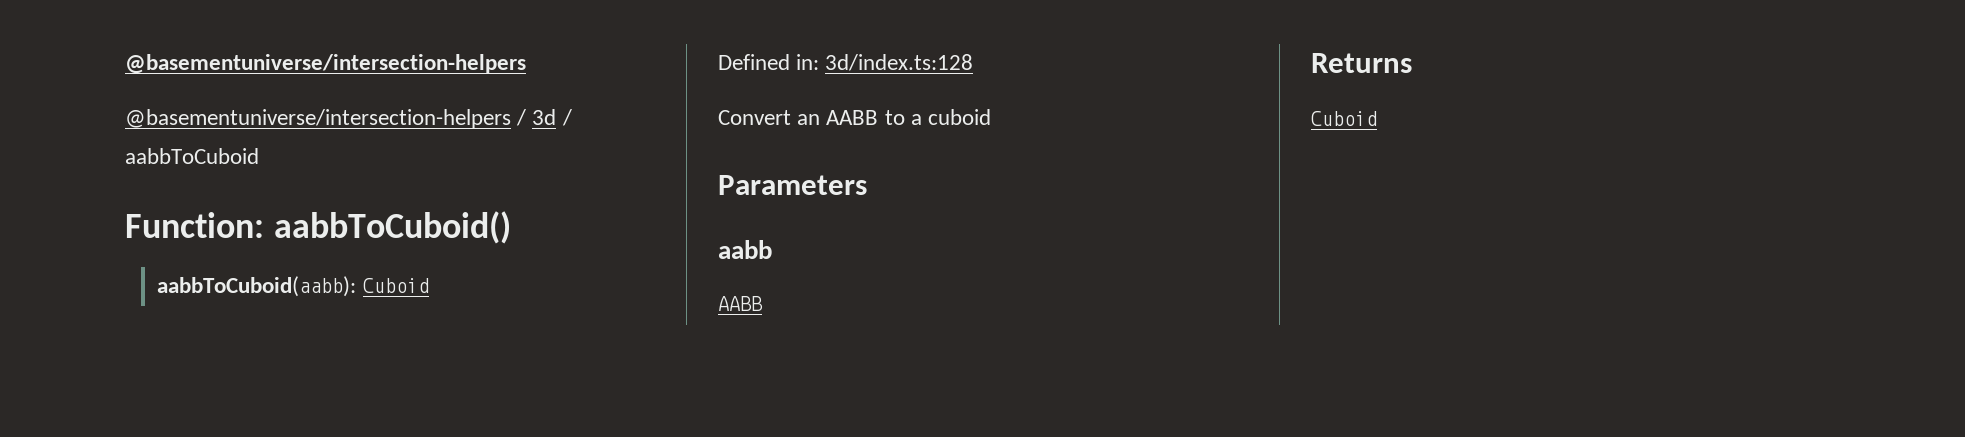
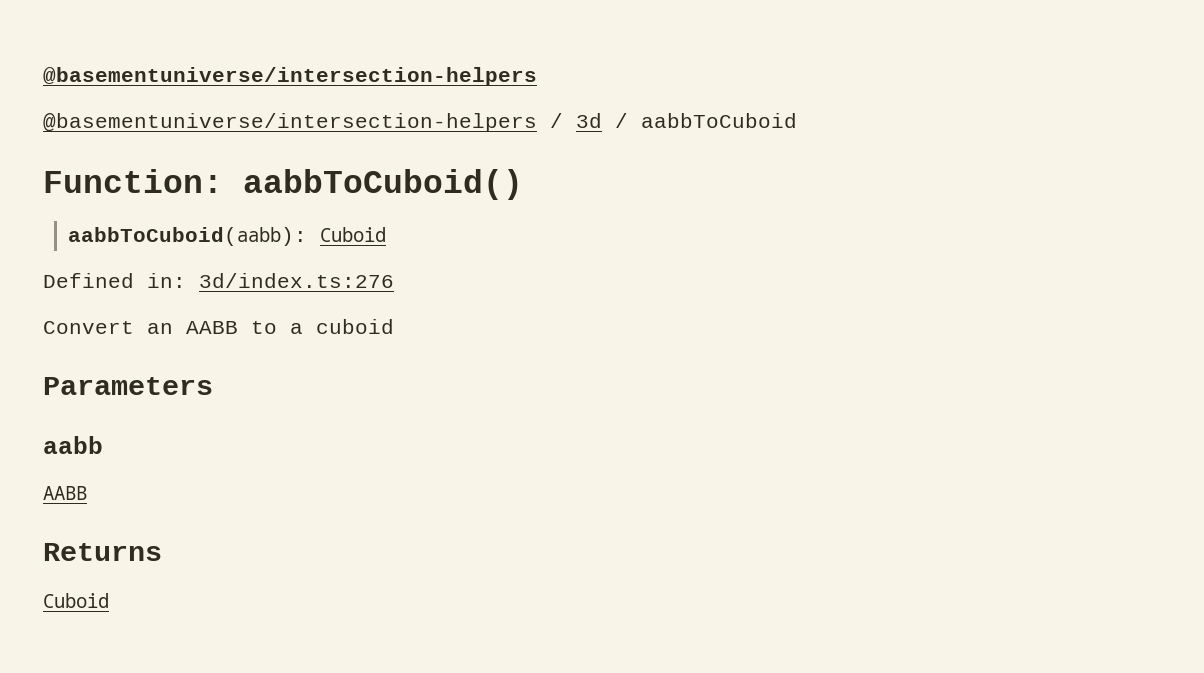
[825,54,974,71] 3d/index.ts:128 -> [199,273,394,288] 3d/index.ts:276

